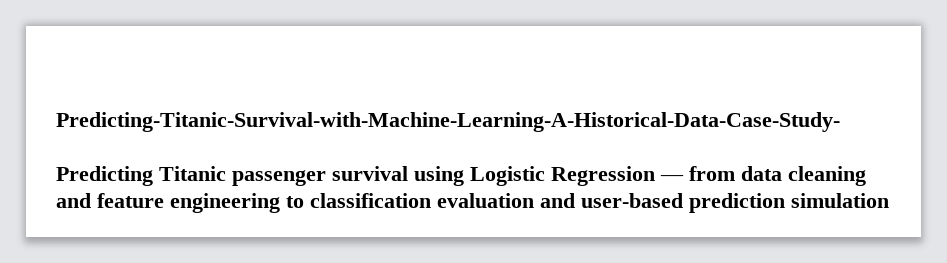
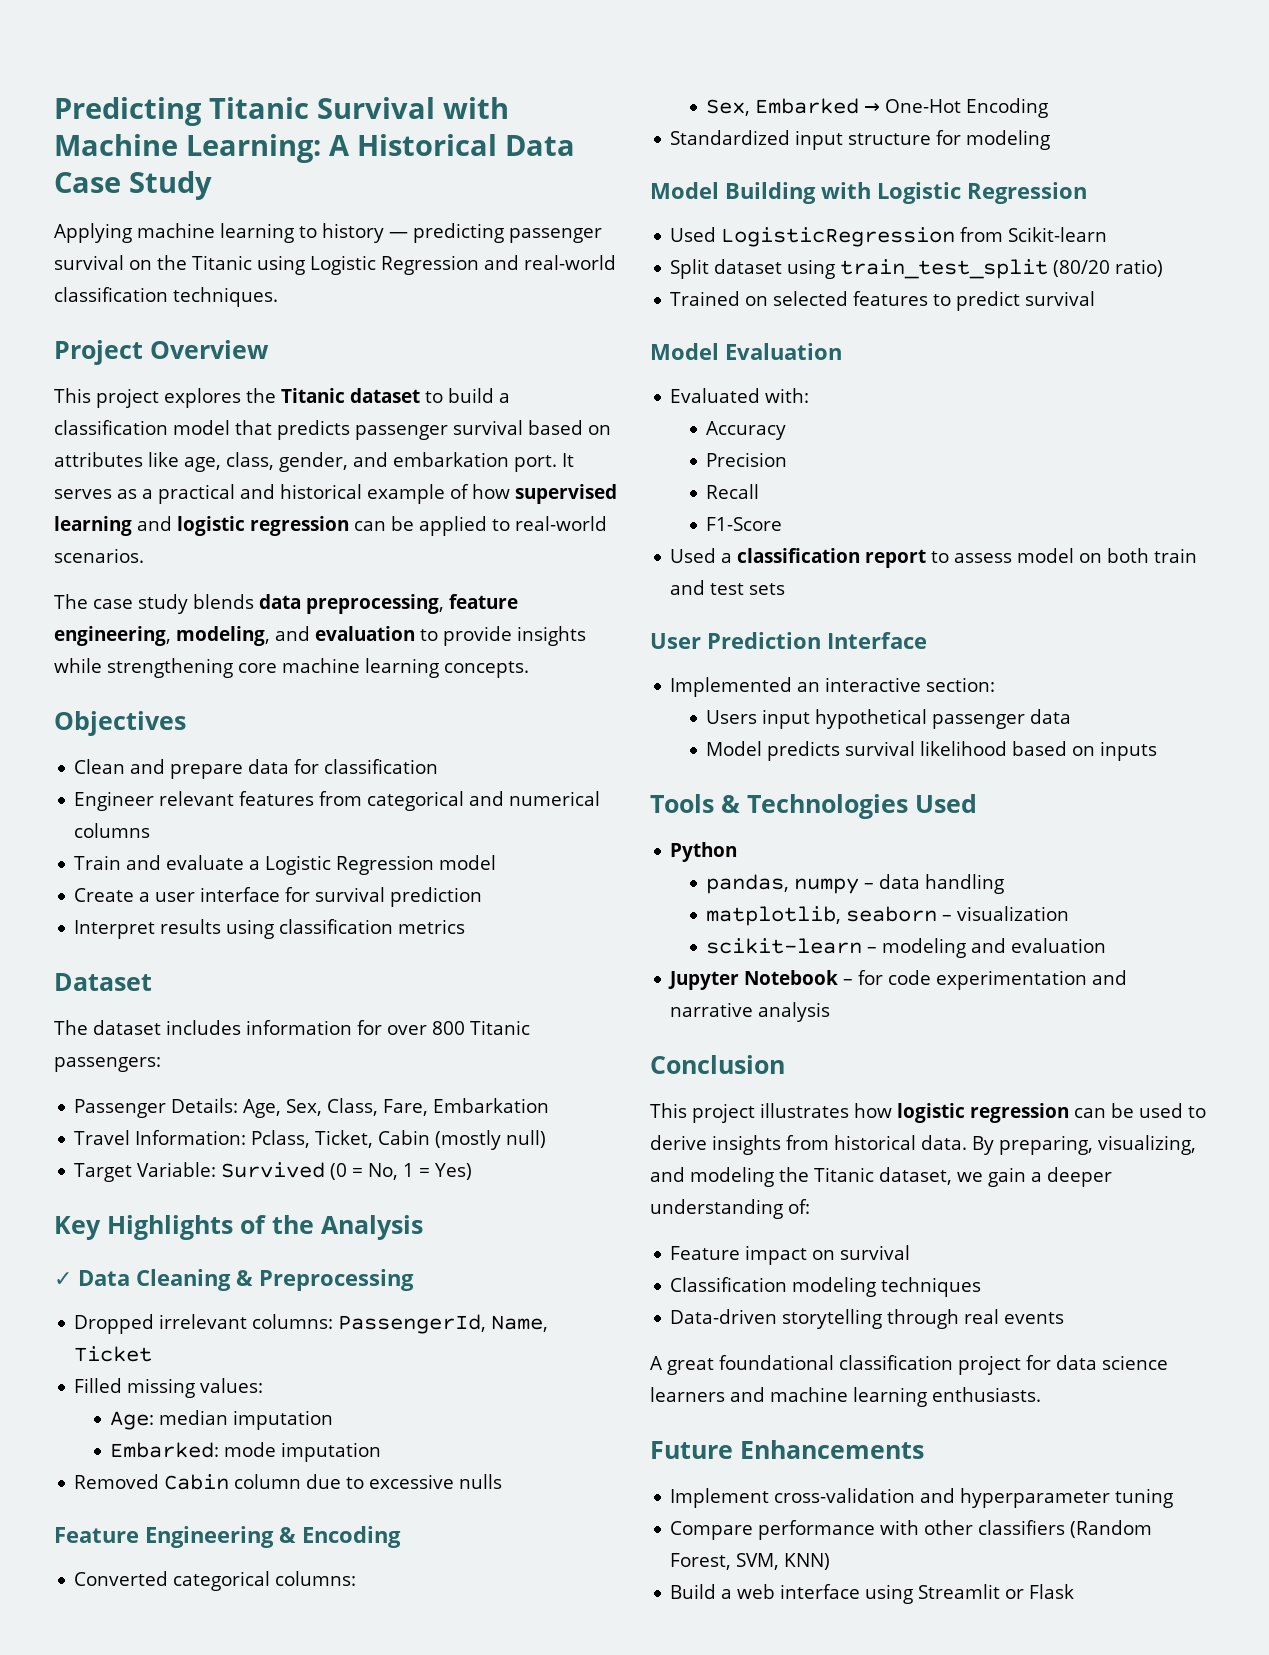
[56,112,840,132] Predicting-Titanic-Survival-with-Machine-Learning-A-Historical-Data-Case-Study- // -> (54, 111) none
[232,166,866,186] [56,193,889,213] passenger survival using Logistic Regression — from data cleaning and feature engineering to classification evaluation and user-based prediction simulation -> [316,97,509,119] [54,134,575,163] [54,171,212,200] [54,223,602,243] [54,255,616,275] [54,287,278,307] [54,340,269,365] [54,388,510,408] [54,420,611,440] [54,452,574,472] [54,484,617,504] [54,516,607,536] [54,548,144,563] [54,594,518,614] [54,626,586,646] [54,658,529,678] [54,711,186,736] [74,759,439,779] [74,791,601,811] [74,823,151,838] [74,855,497,875] [74,887,483,907] [74,919,466,939] [54,973,152,991] [54,1020,530,1035] [54,1057,161,1072] [74,1098,550,1118] [74,1130,547,1150] [74,1162,473,1182] [54,1215,423,1240] [54,1269,414,1291] [74,1314,549,1334] [74,1346,153,1362] [74,1378,264,1398] [110,1410,334,1430] [110,1442,382,1462] [74,1474,503,1490] [54,1526,401,1548] [74,1571,357,1591] [706,98,1049,118] [670,130,1051,150] [650,182,1087,204] [670,227,1108,247] [670,259,1164,279] [670,291,1096,311] [650,343,842,360] [670,388,810,403] [706,421,787,440] [706,452,788,467] [706,484,760,499] [706,517,783,531] [670,548,1198,568] [670,580,786,595] [650,632,927,649] [670,677,996,697] [706,709,1072,729] [706,741,1158,761] [650,794,977,819] [670,842,738,862] [706,874,1005,894] [706,906,1070,926] [706,938,1107,958] [668,970,1128,990] [670,1002,831,1022] [650,1055,785,1074] [650,1103,1206,1123] [650,1135,1196,1155] [650,1167,1112,1187] [650,1199,810,1219] [670,1245,911,1265] [670,1277,982,1297] [670,1309,1065,1329] [650,1355,1168,1375] [650,1387,1041,1407] [650,1440,924,1459] [670,1488,1174,1508] [670,1520,1153,1540] [670,1553,831,1570] [670,1584,1075,1604] Survival with Machine Learning: A Historical Data Case Study // Applying machine learning to history — predicting passenger survival on the Titanic using Logistic Regression and real-world classification techniques. // Project Overview // This project explores the Titanic dataset to build a classification model that predicts passenger survival based on attributes like age, class, gender, and embarkation port. It serves as a practical and historical example of how supervised learning and logistic regression can be applied to real-world scenarios. // The case study blends data preprocessing, feature engineering, modeling, and evaluation to provide insights while strengthening core machine learning concepts. // Objectives // Clean and prepare data for classification // Engineer relevant features from categorical and numerical columns // Train and evaluate a Logistic Regression model // Create a user interface for survival prediction // Interpret results using classification metrics // Dataset // The dataset includes information for over 800 Titanic passengers: // Passenger Details: Age, Sex, Class, Fare, Embarkation // Travel Information: Pclass, Ticket, Cabin (mostly null) // Target Variable: Survived (0 = No, 1 = Yes) // Key Highlights of the Analysis // ✓ Data Cleaning & Preprocessing // Dropped irrelevant columns: PassengerId, Name, Ticket // Filled missing values: // Age: median imputation // Embarked: mode imputation // Removed Cabin column due to excessive nulls // Feature Engineering & Encoding // Converted categorical columns: // Sex, Embarked → One-Hot Encoding // Standardized input structure for modeling // Model Building with Logistic Regression // Used LogisticRegression from Scikit-learn // Split dataset using train_test_split (80/20 ratio) // Trained on selected features to predict survival // Model Evaluation // Evaluated with: // Accuracy // Precision // Recall // F1-Score // Used a classification report to assess model on both train and test sets // User Prediction Interface // Implemented an interactive section: // Users input hypothetical passenger data // Model predicts survival likelihood based on inputs // Tools & Technologies Used // Python // pandas, numpy – data handling // matplotlib, seaborn – visualization // scikit-learn – modeling and evaluation // Jupyter Notebook – for code experimentation and narrative analysis // Conclusion // This project illustrates how logistic regression can be used to derive insights from historical data. By preparing, visualizing, and modeling the Titanic dataset, we gain a deeper understanding of: // Feature impact on survival // Classification modeling techniques // Data-driven storytelling through real events // A great foundational classification project for data science learners and machine learning enthusiasts. // Future Enhancements // Implement cross-validation and hyperparameter tuning // Compare performance with other classifiers (Random Forest, SVM, KNN) // Build a web interface using Streamlit or Flask

